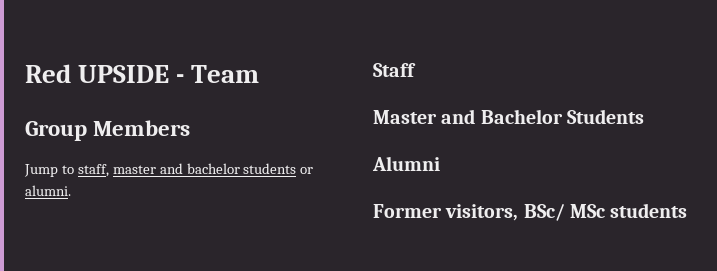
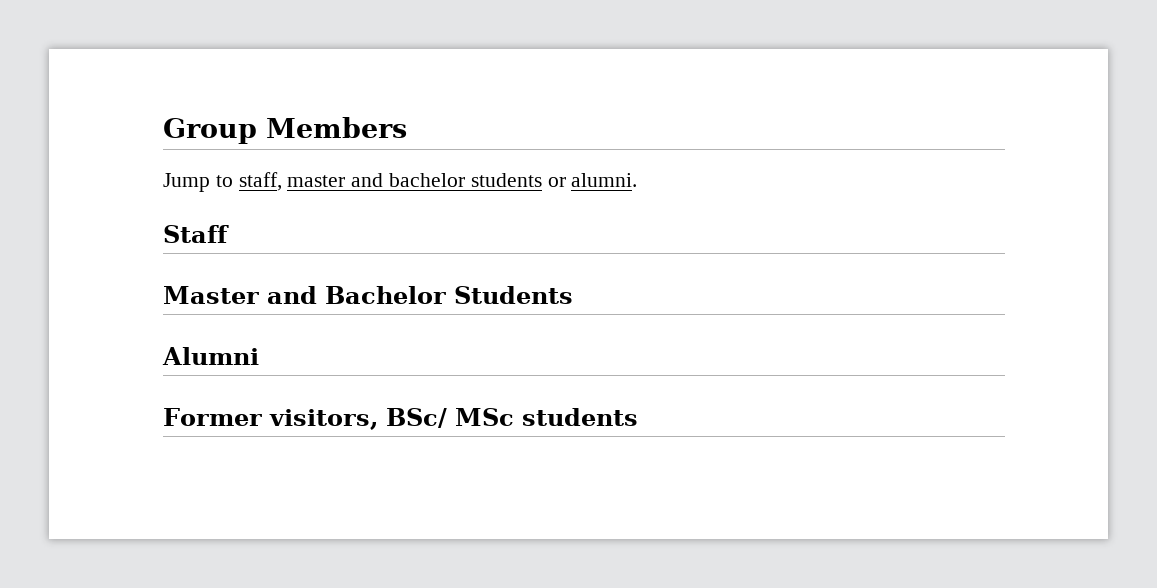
[25,64,260,83] Red UPSIDE - Team // -> (163, 131) none

